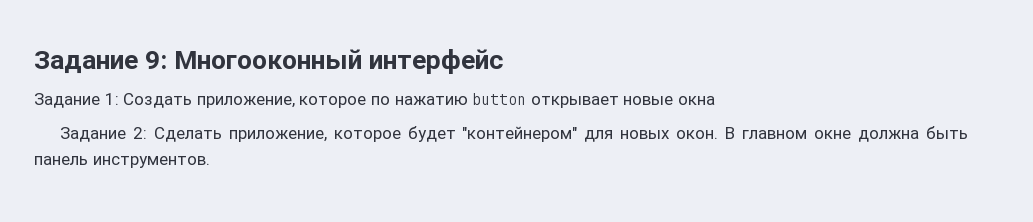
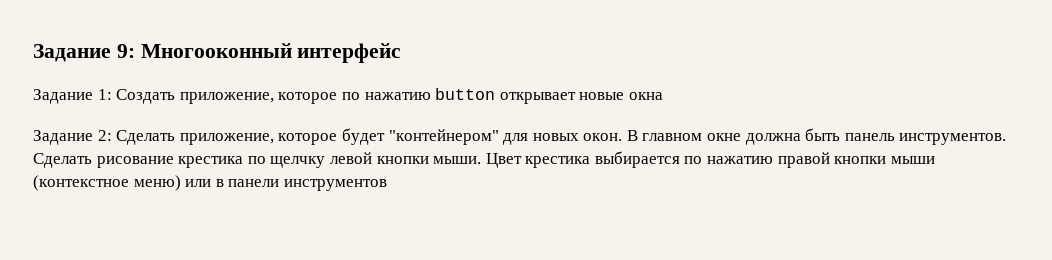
(210, 162) none -> [33,151,935,168] [33,175,387,191] Cделать рисование крестика по щелчку левой кнопки мыши. Цвет крестика выбирается по нажатию правой кнопки мыши (контекстное меню) или в панели инструментов

